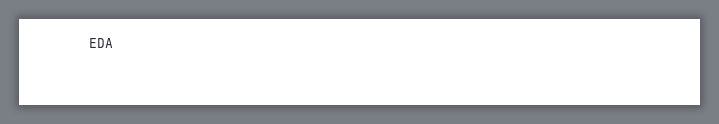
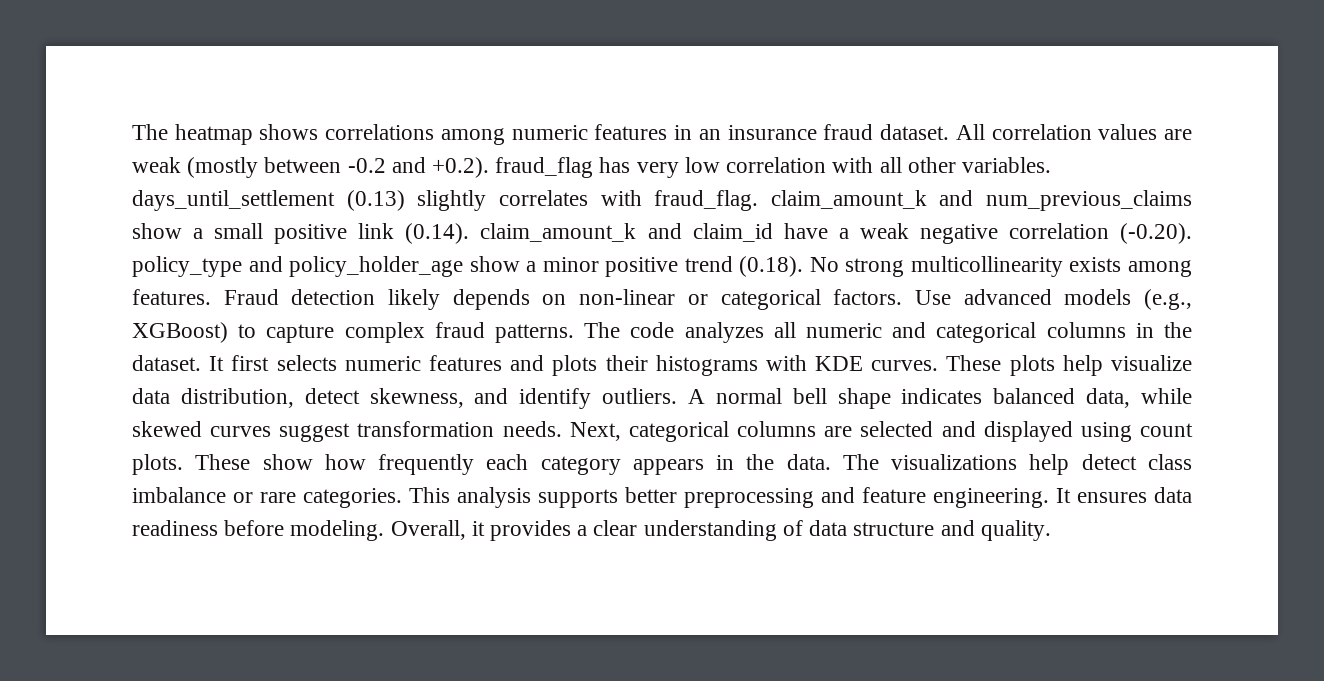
[89,38,113,48] EDA -> [132,124,1193,145] [132,157,1051,178] [132,190,1192,211] [132,223,1192,244] [132,256,1192,277] [132,289,1193,310] [132,322,1193,343] [132,355,1192,376] [132,388,1193,409] [132,421,1194,442] [132,454,1192,475] [132,487,1192,508] [132,520,1051,541] The heatmap shows correlations among numeric features in an insurance fraud dataset. All correlation values are weak (mostly between -0.2 and +0.2). fraud_flag has very low correlation with all other variables. days_until_settlement (0.13) slightly correlates with fraud_flag. claim_amount_k and num_previous_claims show a small positive link (0.14). claim_amount_k and claim_id have a weak negative correlation (-0.20). policy_type and policy_holder_age show a minor positive trend (0.18). No strong multicollinearity exists among features. Fraud detection likely depends on non-linear or categorical factors. Use advanced models (e.g., XGBoost) to capture complex fraud patterns. The code analyzes all numeric and categorical columns in the dataset. It first selects numeric features and plots their histograms with KDE curves. These plots help visualize data distribution, detect skewness, and identify outliers. A normal bell shape indicates balanced data, while skewed curves suggest transformation needs. Next, categorical columns are selected and displayed using count plots. These show how frequently each category appears in the data. The visualizations help detect class imbalance or rare categories. This analysis supports better preprocessing and feature engineering. It ensures data readiness before modeling. Overall, it provides a clear understanding of data structure and quality.

